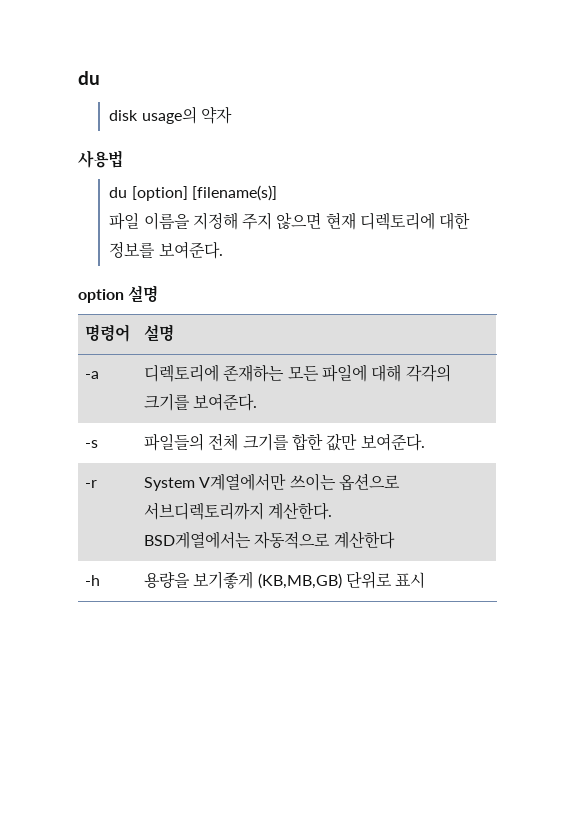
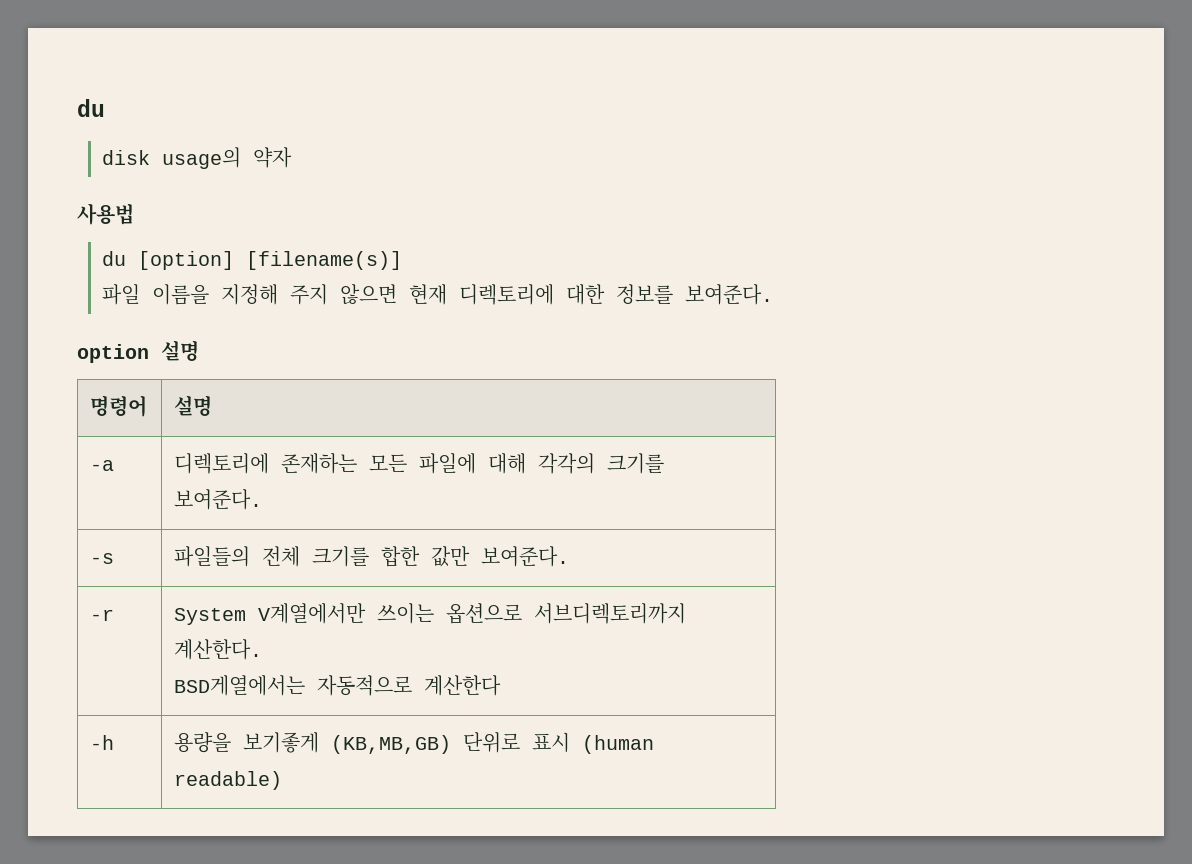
(426, 580) none -> [582,735,655,754] [174,771,283,790] (human readable)

